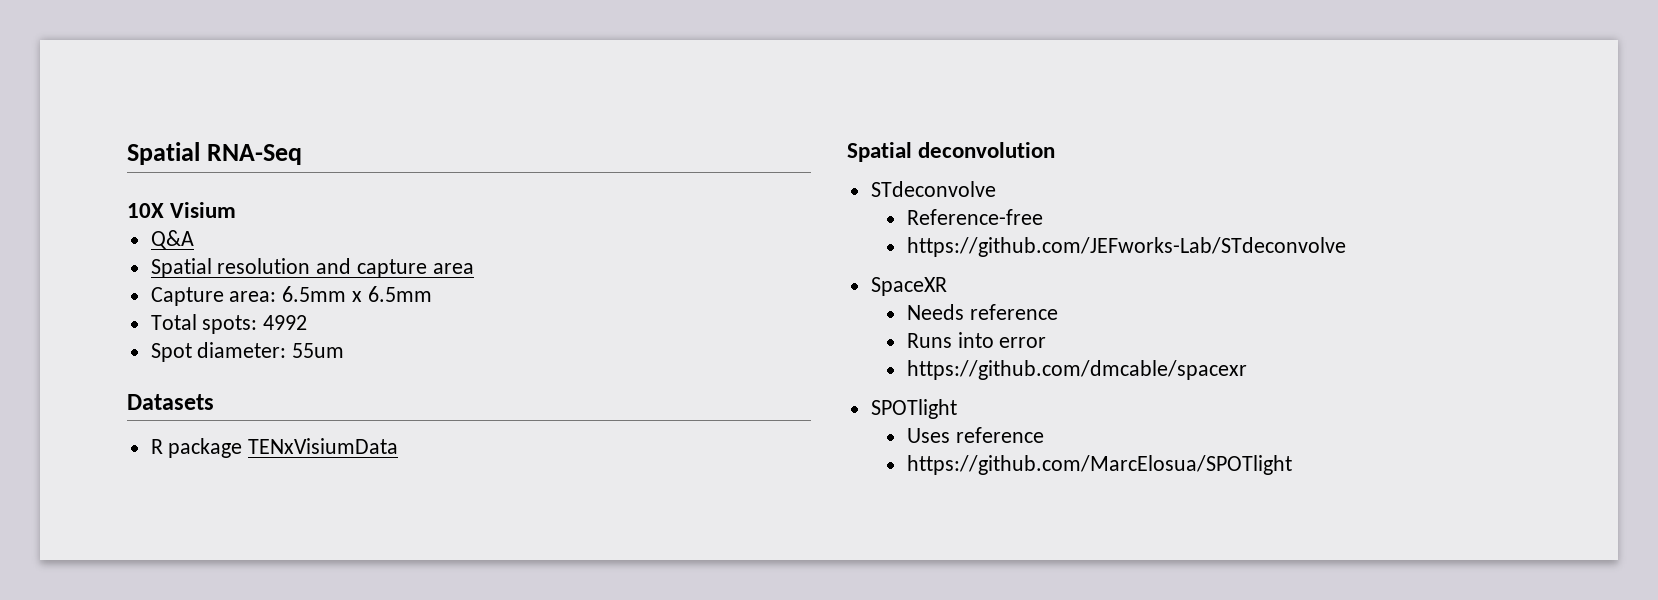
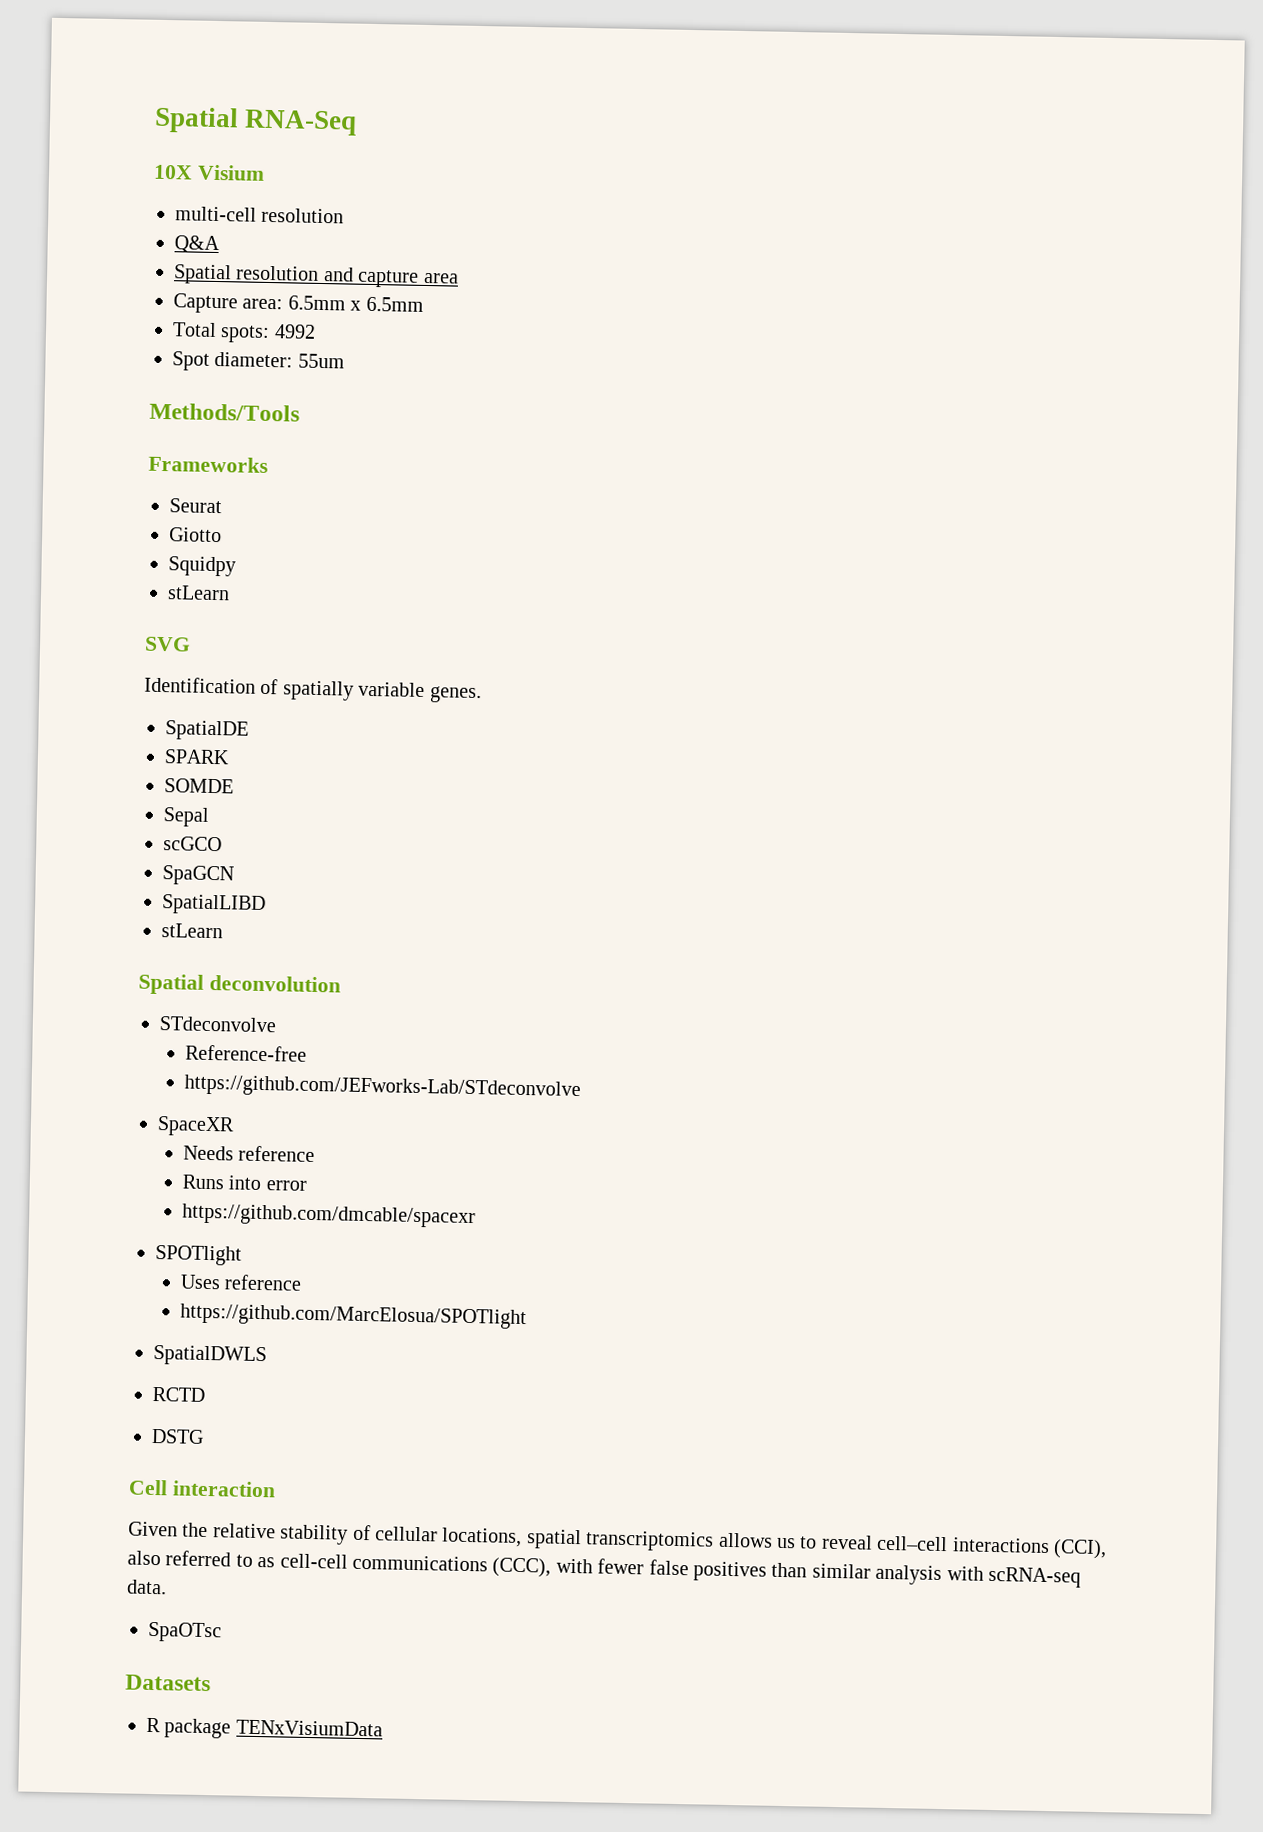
(237, 210) none -> [175,206,345,224] // multi-cell resolution
[127,394,214,410] [150,438,399,458] Datasets // R package TENxVisiumData -> [149,402,300,422] [148,455,268,473] [169,498,222,514] [169,527,222,543] [168,556,236,577] [167,585,230,601] [144,636,191,652] [144,676,482,704] [165,720,249,741] [164,749,230,765] [164,778,234,794] [163,807,209,827] [163,836,222,852] [162,865,234,886] [161,894,266,916] [161,923,223,939] Methods/Tools // Frameworks // Seurat // Giotto // Squidpy // stLearn // SVG // Identification of spatially variable genes. // SpatialDE // SPARK // SOMDE // Sepal // scGCO // SpaGCN // SpatialLIBD // stLearn
(1292, 465) none -> [153,1344,267,1367] [152,1386,205,1402] [151,1428,204,1444] [128,1479,276,1498] [128,1521,1107,1560] [127,1550,1081,1588] [127,1579,167,1595] [148,1621,222,1643] [125,1674,211,1692] [146,1717,383,1739] // SpatialDWLS // RCTD // DSTG // Cell interaction // Given the relative stability of cellular locations, spatial transcriptomics allows us to reveal cell–cell interactions (CCI), also referred to as cell-cell communications (CCC), with fewer false positives than similar analysis with scRNA-seq data. // SpaOTsc // Datasets // R package TENxVisiumData

